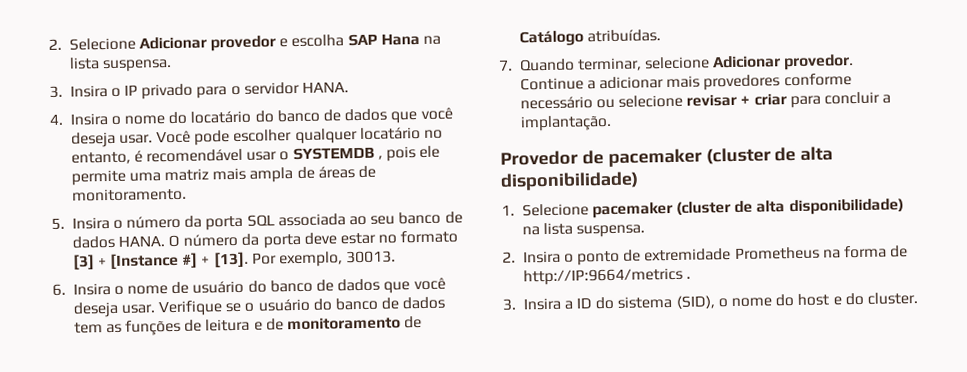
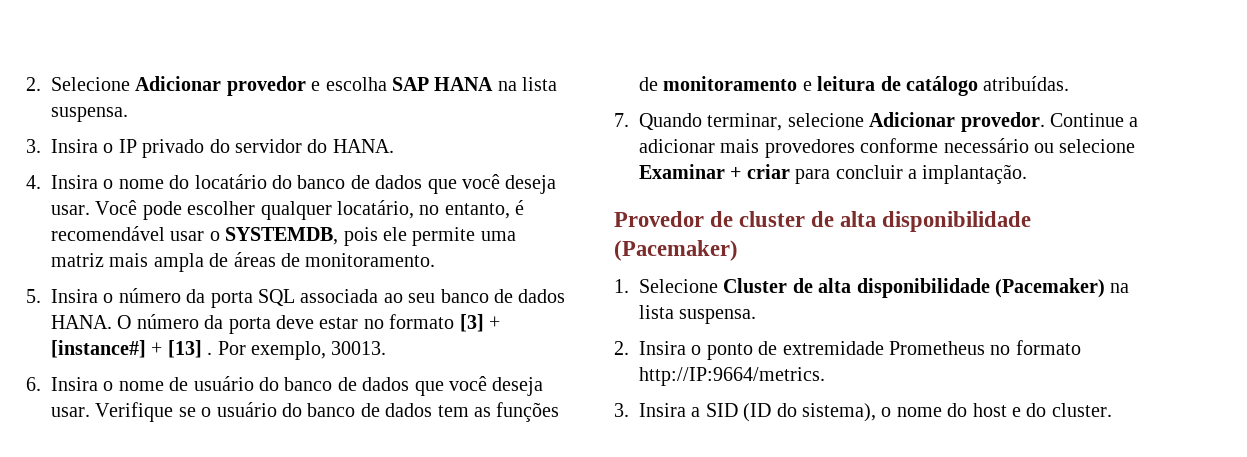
[380,33,420,46] Hana -> [434,77,494,91] HANA
[196,81,300,99] para o servidor -> [209,139,328,153] do servidor do
[359,127,421,140] locatário -> [337,200,414,219] locatário,
[292,146,383,161] SYSTEMDB , -> [225,227,339,245] SYSTEMDB,
[110,251,249,270] [Instance #] + [13]. -> [51,340,213,358] [instance#] + [13] .
[205,316,423,332] [518,30,584,47] leitura e de monitoramento de Catálogo -> [663,76,978,96] monitoramento e leitura de catálogo
[686,93,738,107] revisar -> [639,164,725,179] Examinar
[607,146,834,168] [500,171,639,191] [501,198,904,219] pacemaker (cluster de alta disponibilidade) // 1. Selecione pacemaker (cluster de alta disponibilidade) -> [739,211,1032,232] [614,240,738,261] [614,278,1105,298] cluster de alta disponibilidade (Pacemaker) // 1. Selecione Cluster de alta disponibilidade (Pacemaker)
[822,245,909,259] [522,267,691,286] na forma de http://IP:9664/metrics . -> [990,340,1081,355] [639,367,825,386] no formato http://IP:9664/metrics.
[576,295,715,310] ID do sistema (SID), -> [705,403,876,422] SID (ID do sistema),

